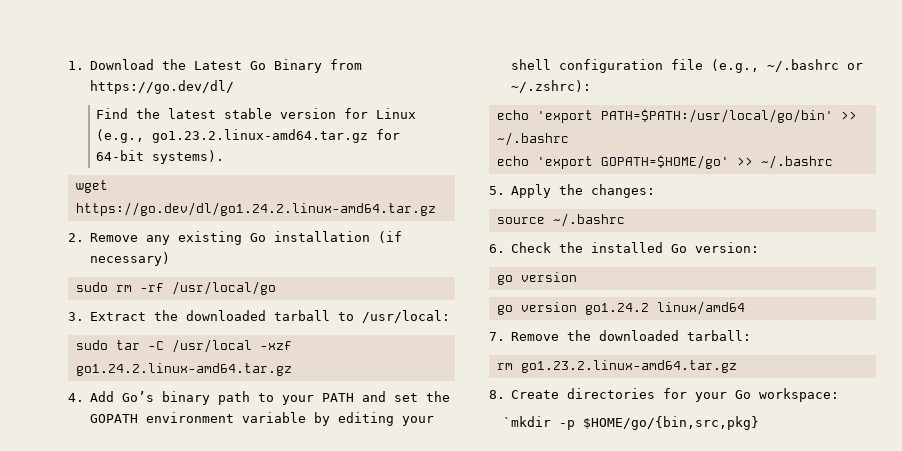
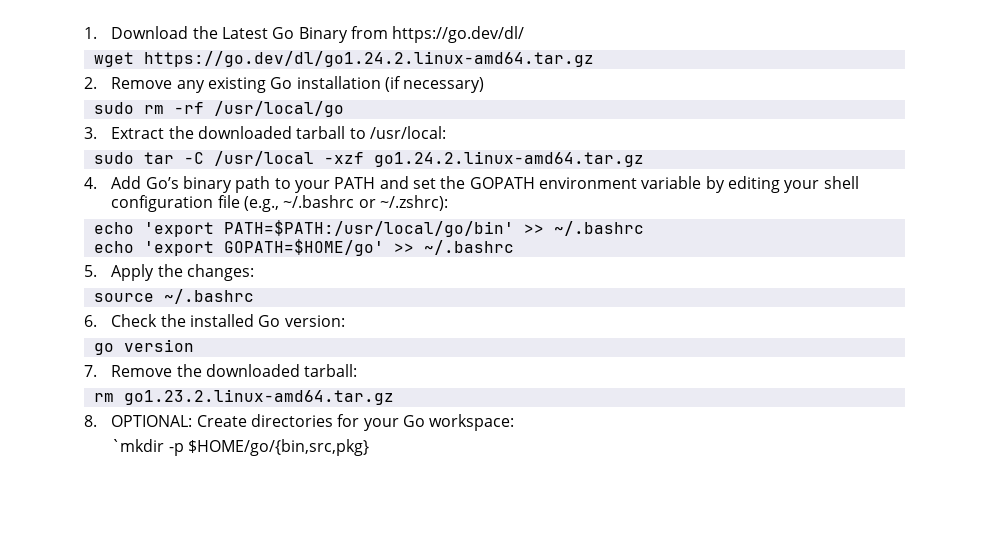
[96,108,417,119] [96,129,401,143] [96,150,225,164] // Find the latest stable version for Linux (e.g., go1.23.2.linux-amd64.tar.gz for 64-bit systems). -> (525, 34) none
[496,301,745,315] // go version go1.24.2 linux/amd64 -> (194, 345) none
(505, 394) none -> [111,415,193,427] OPTIONAL:

